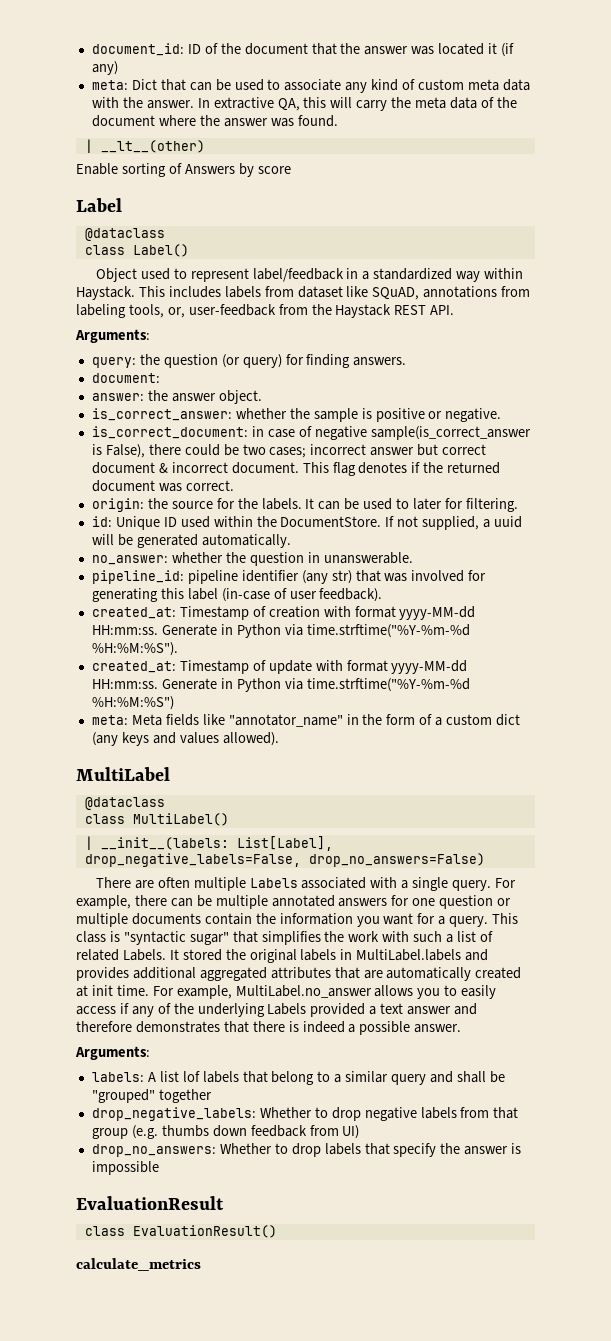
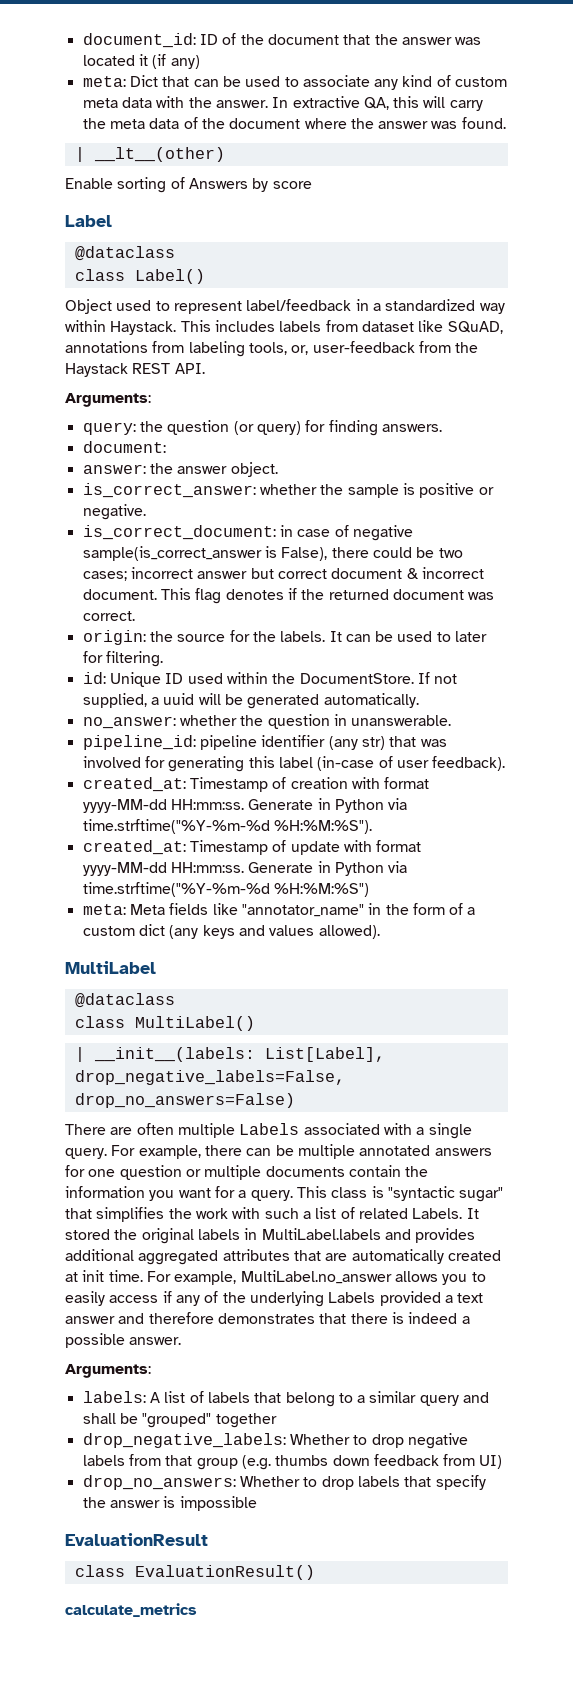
[182,1071,200,1082] lof -> [189,1391,204,1403] of

